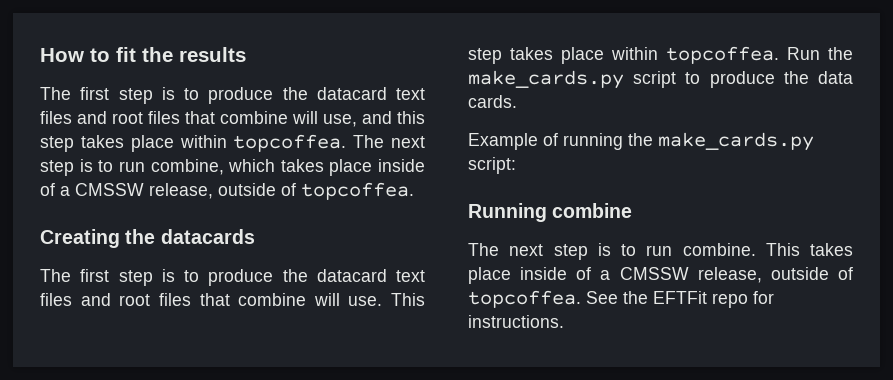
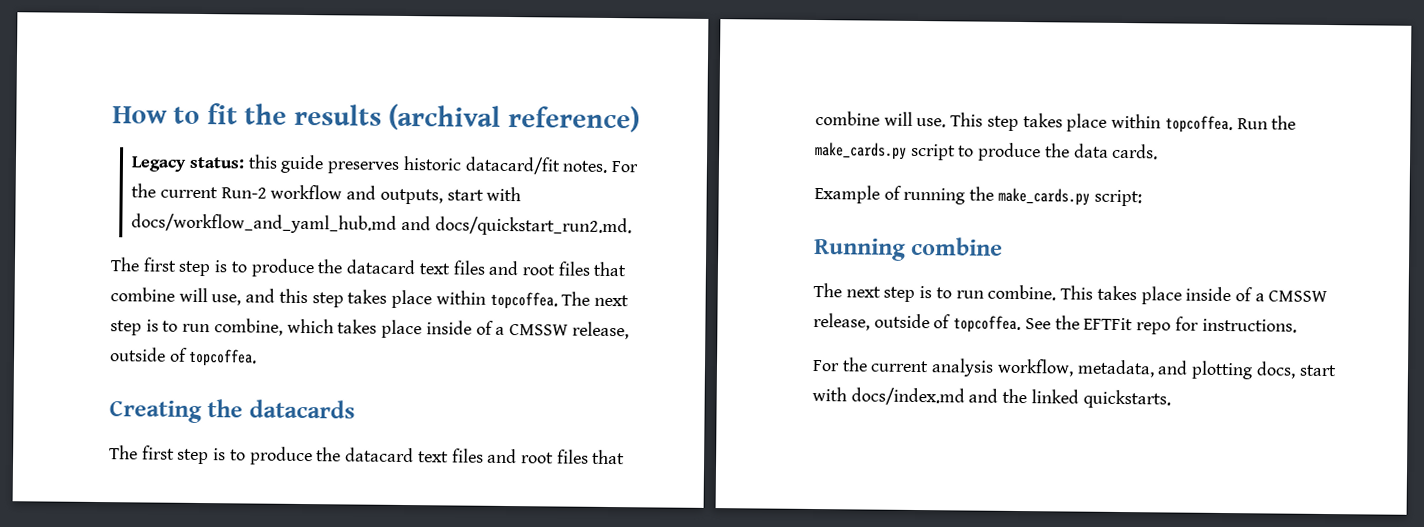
(246, 54) none -> [388,103,640,133] [131,154,639,175] [131,183,522,205] [131,213,632,237] (archival reference) // Legacy status: this guide preserves historic datacard/fit notes. For the current Run‑2 workflow and outputs, start with docs/workflow_and_yaml_hub.md and docs/quickstart_run2.md.
(564, 321) none -> [812,357,1337,380] [812,386,1171,409] // For the current analysis workflow, metadata, and plotting docs, start with docs/index.md and the linked quickstarts.

